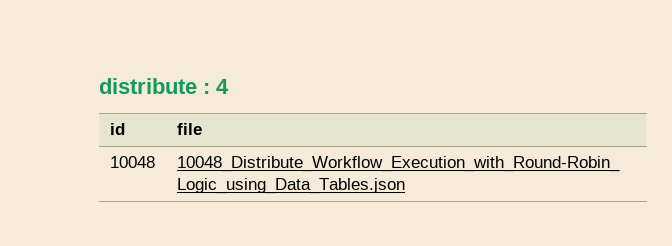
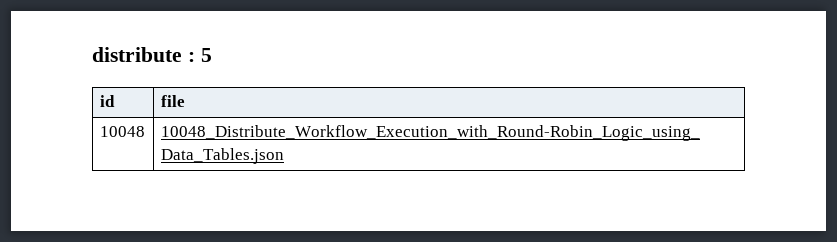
[216,79,229,94] 4 -> [200,48,212,62] 5

